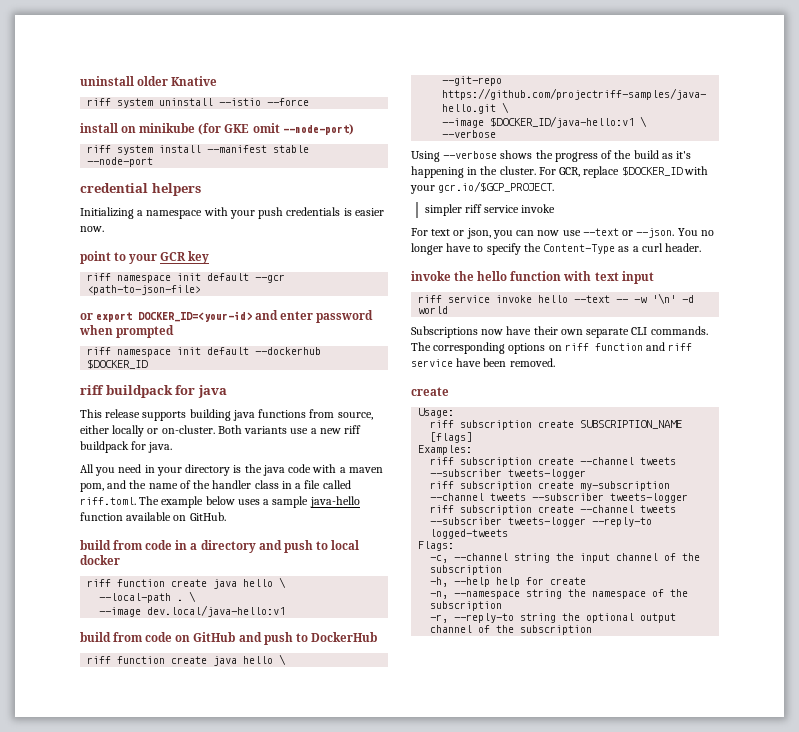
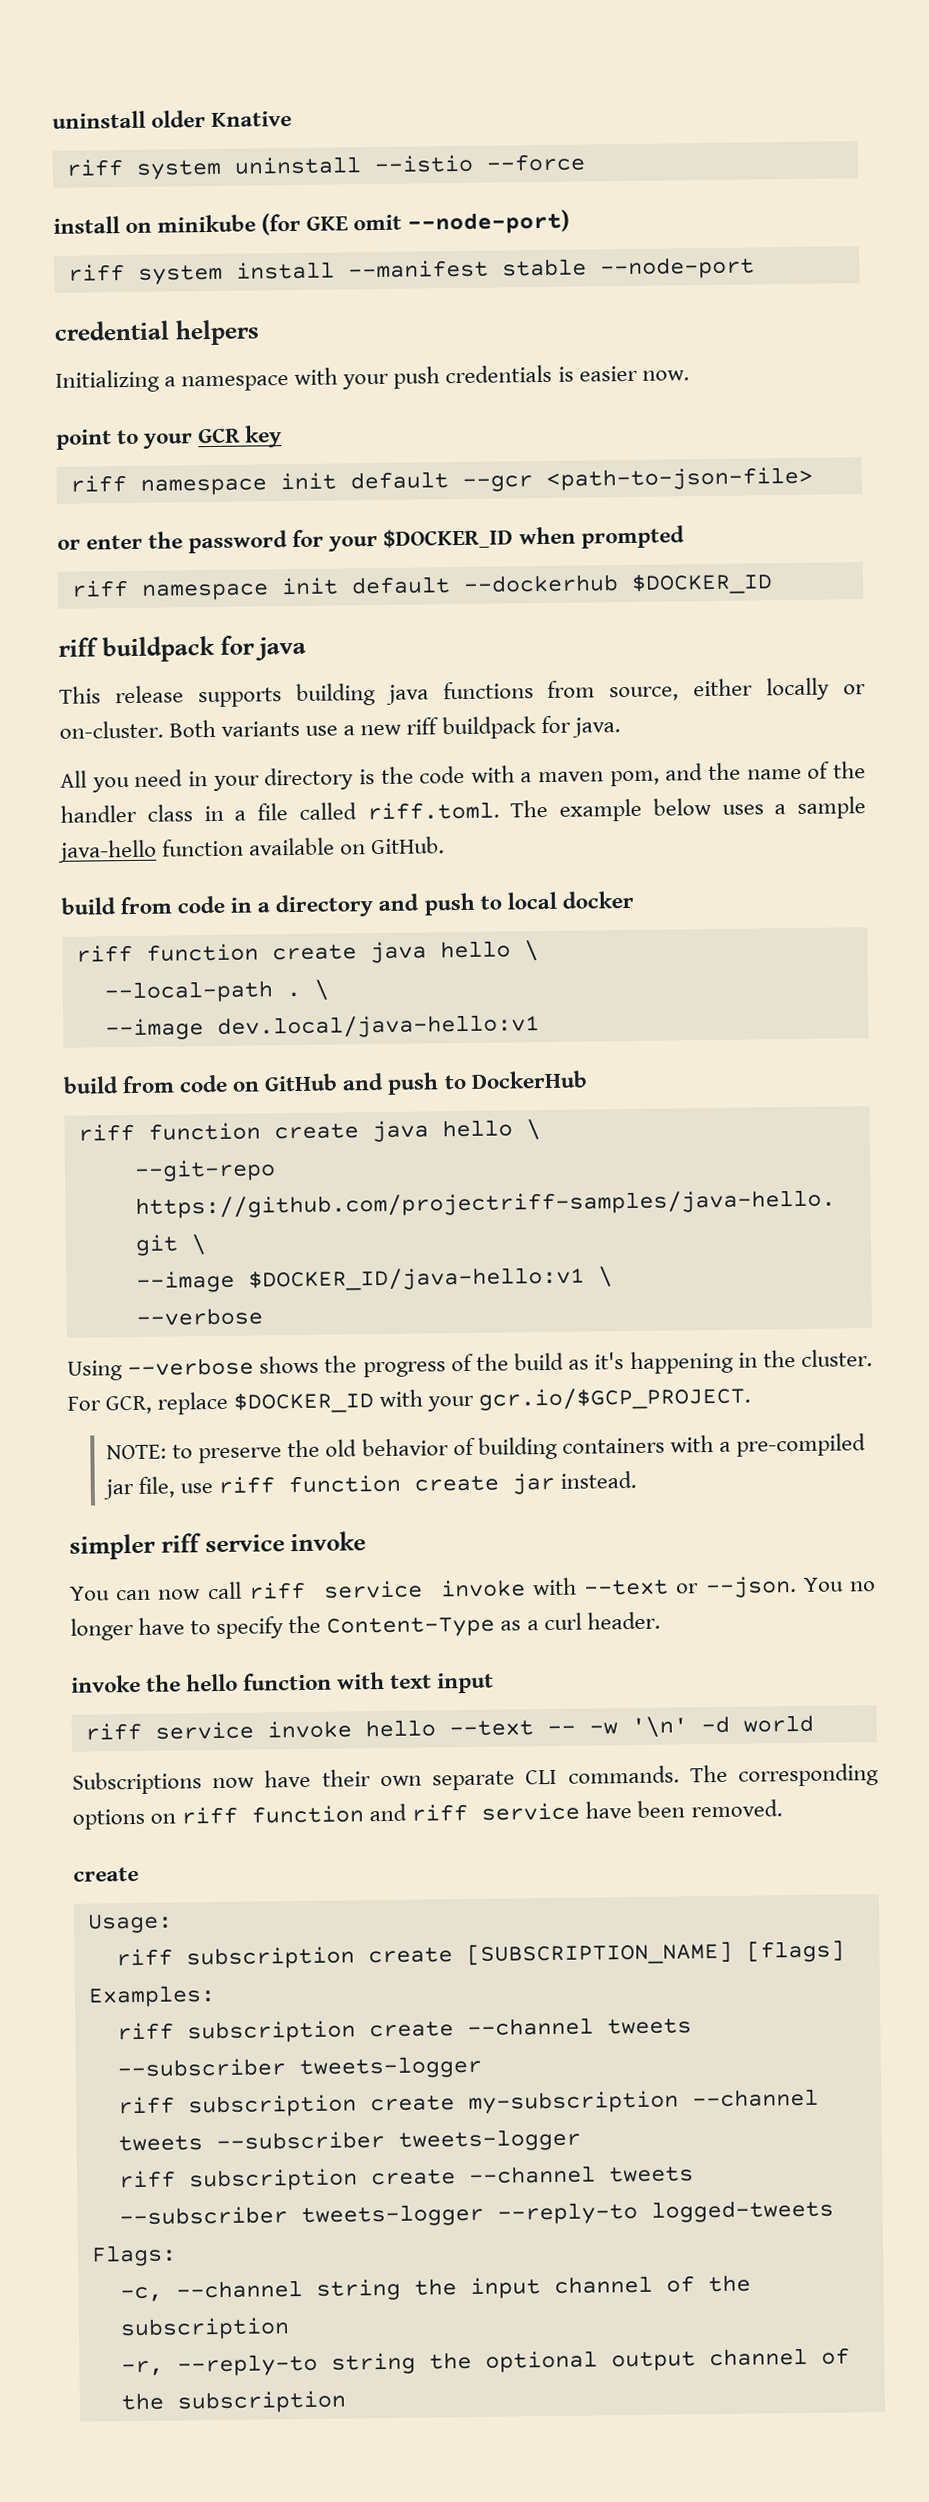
[96,310,374,323] export DOCKER_ID=<your-id> and enter password -> [86,528,514,554] enter the password for your $DOCKER_ID
[262,465,285,476] java -> (414, 775) none
[424,204,556,216] [411,228,581,239] simpler riff service invoke // For text or json, you can now use -> [106,1433,866,1464] [103,1470,638,1500] [69,1531,367,1560] [70,1577,577,1601] NOTE: to preserve the old behavior of building containers with a pre-compiled jar file, use riff function create jar instead. // simpler riff service invoke // You can now call riff service invoke with
[580,420,683,429] SUBSCRIPTION_NAME -> [465,1941,733,1967] [SUBSCRIPTION_NAME]
[430,577,587,587] [430,589,689,599] [430,601,503,611] // -h, --help help for create // -n, --namespace string the namespace of the subscription -> (290, 2329) none

